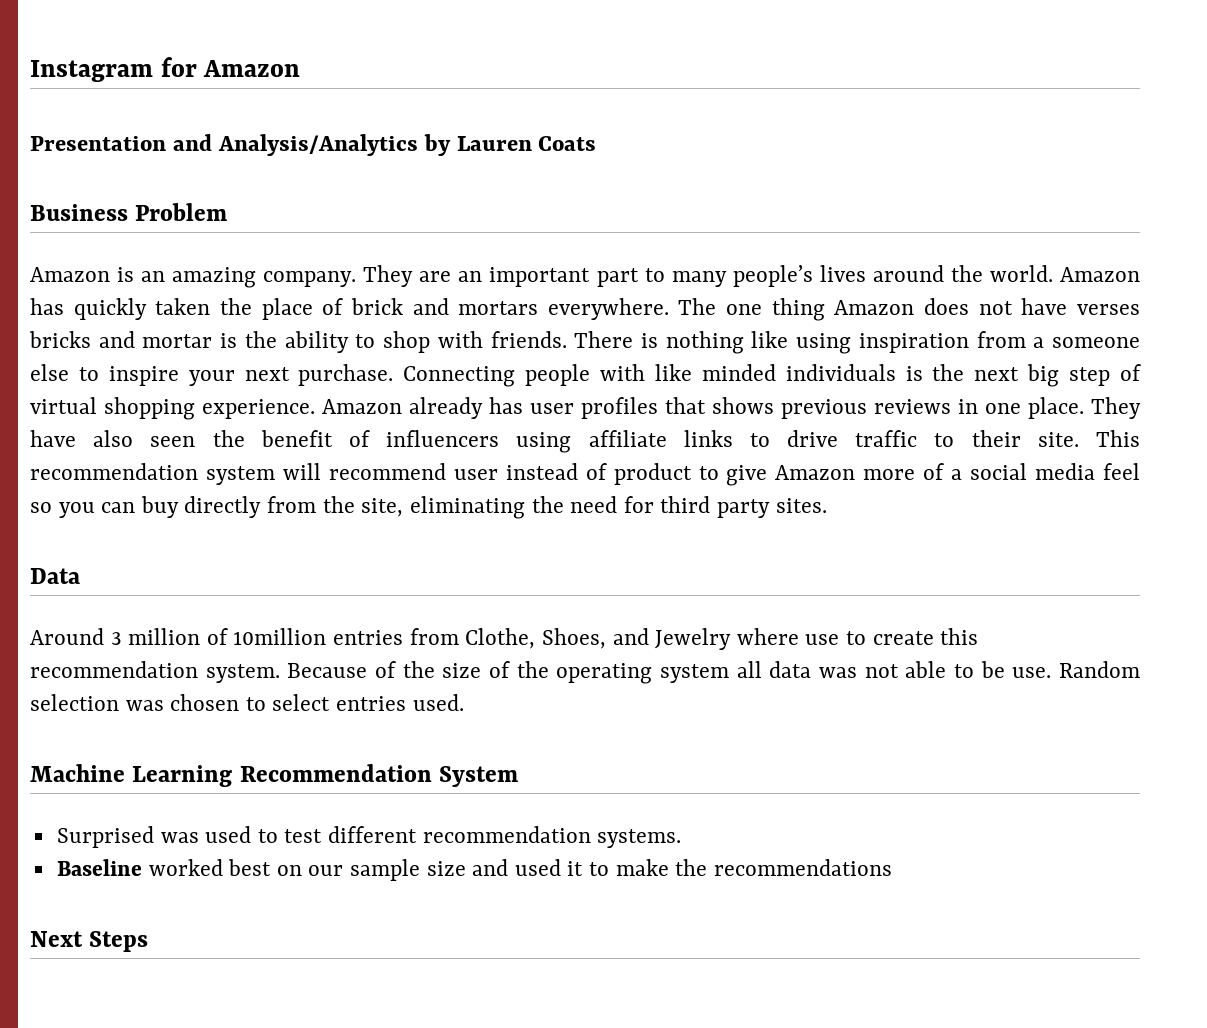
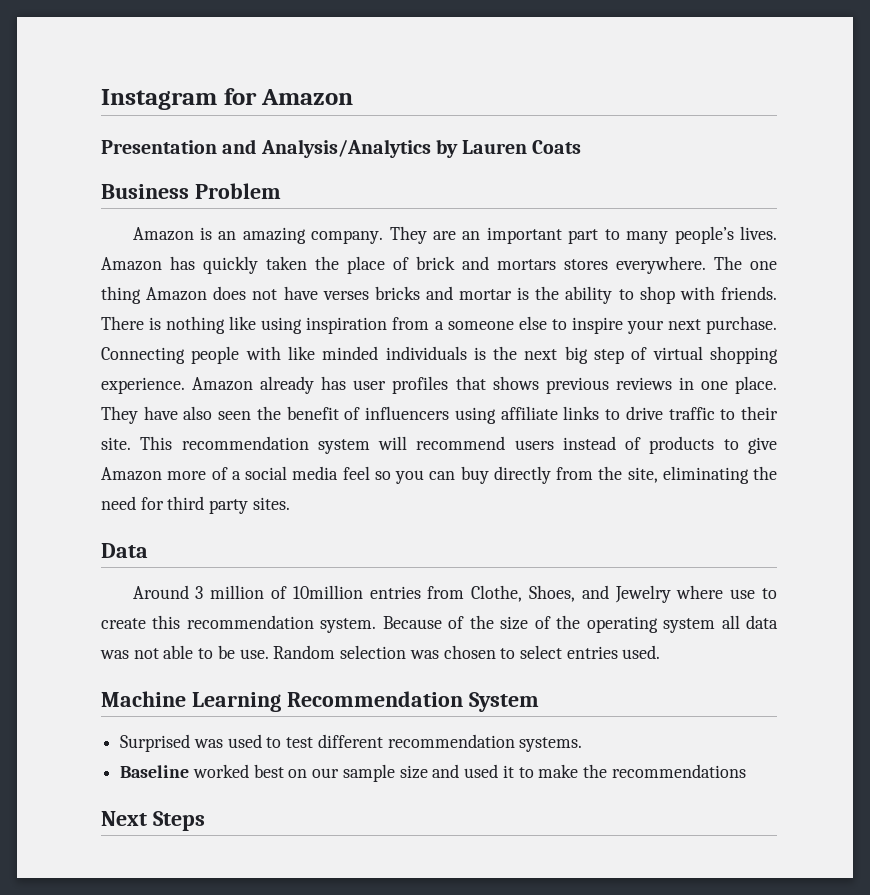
[819,265,1053,282] lives around the world. -> [740,226,777,240] lives.
(539, 308) none -> [564,259,608,270] stores
[453,469,498,480] user -> [514,440,554,450] users
[613,463,692,485] product -> [649,436,715,454] products

